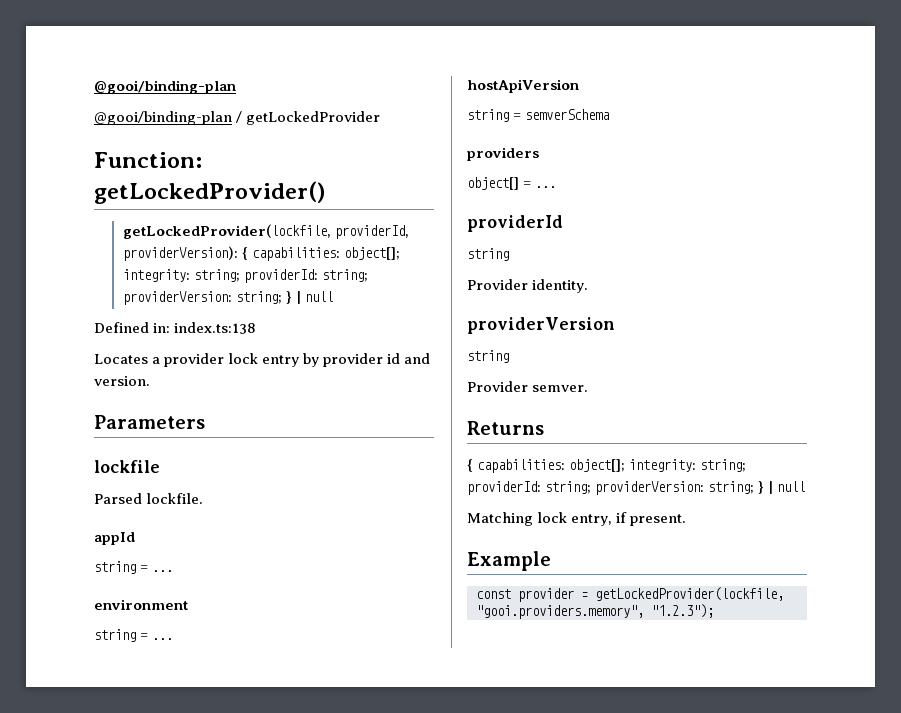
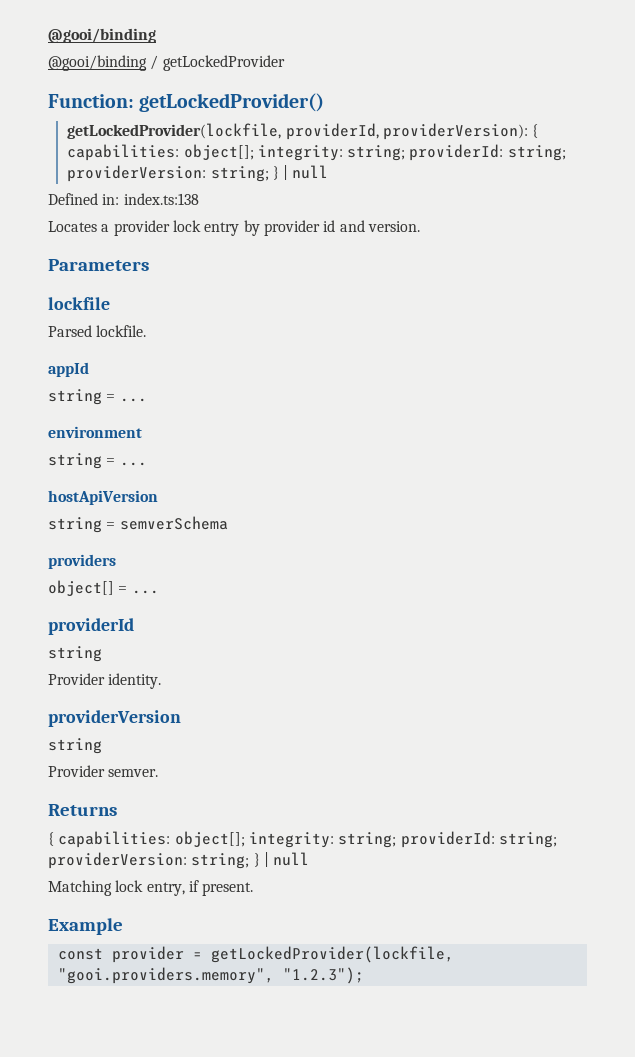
[94,80,236,94] [94,111,232,125] @gooi/binding-plan // @gooi/binding-plan -> [48,28,156,43] [48,55,147,71] @gooi/binding // @gooi/binding

